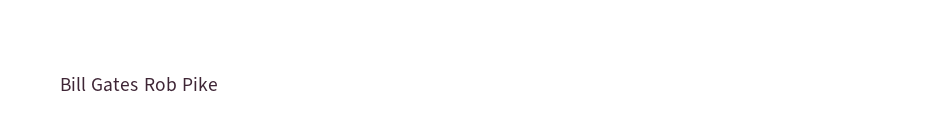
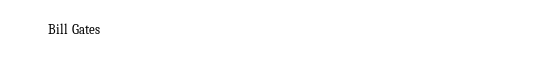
[143,76,218,92] Rob Pike -> (100, 29) none

